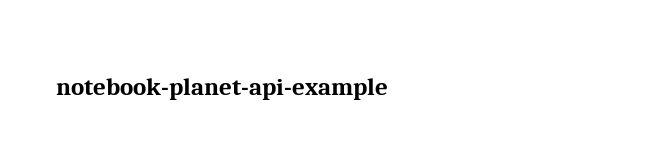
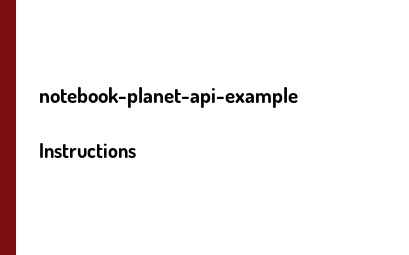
(388, 89) none -> [39,143,136,158] // Instructions

